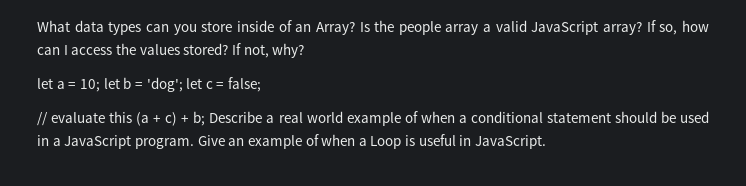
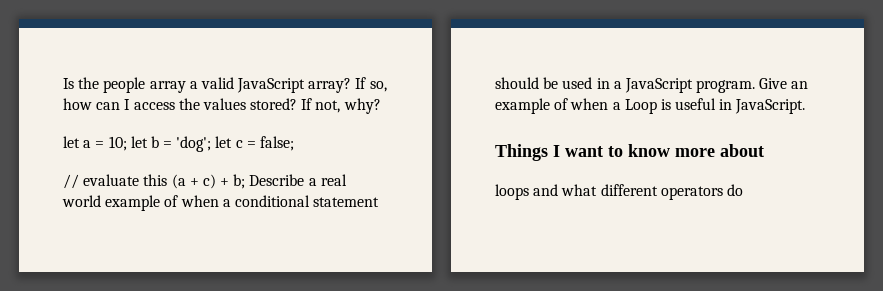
[37,20,355,35] What data types can you store inside of an Array? -> (63, 83) none
(547, 142) none -> [495,144,764,161] [495,184,743,200] // Things I want to know more about // loops and what different operators do

